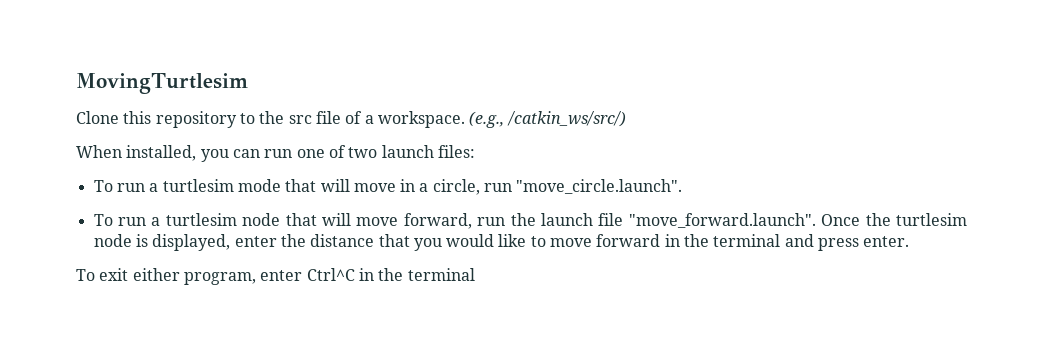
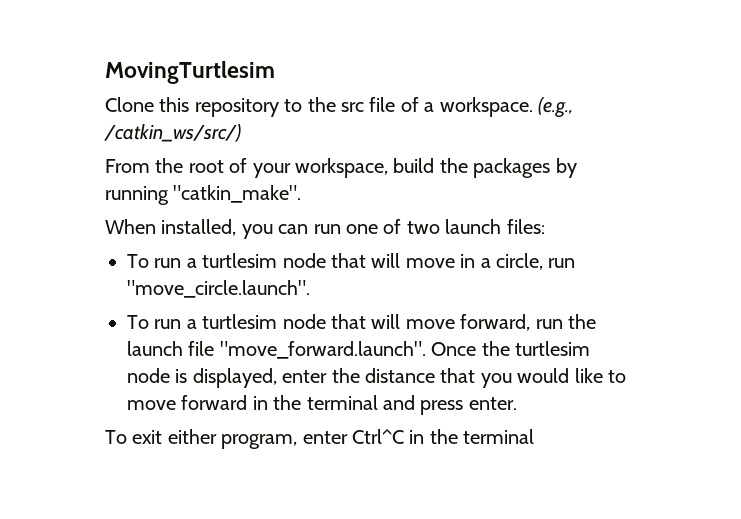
(626, 119) none -> [105,158,577,178] [105,185,302,205] // From the root of your workspace, build the packages by running "catkin_make".
[237,179,281,192] mode -> [282,253,326,268] node

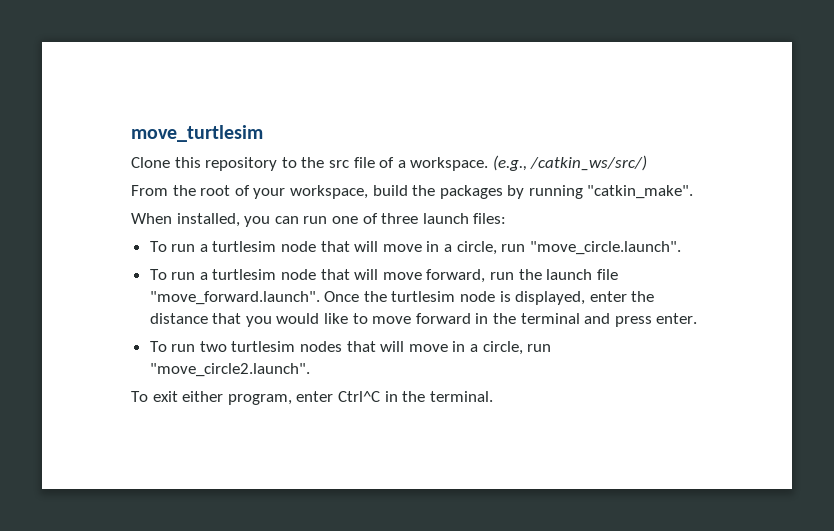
[105,61,275,84] MovingTurtlesim -> [131,125,263,142] move_turtlesim
[406,221,440,234] two -> [381,213,419,224] three
(517, 403) none -> [149,341,552,355] [149,363,310,377] // To run two turtlesim nodes that will move in a circle, run "move_circle2.launch".
[463,429,535,444] terminal -> [429,391,493,402] terminal.

